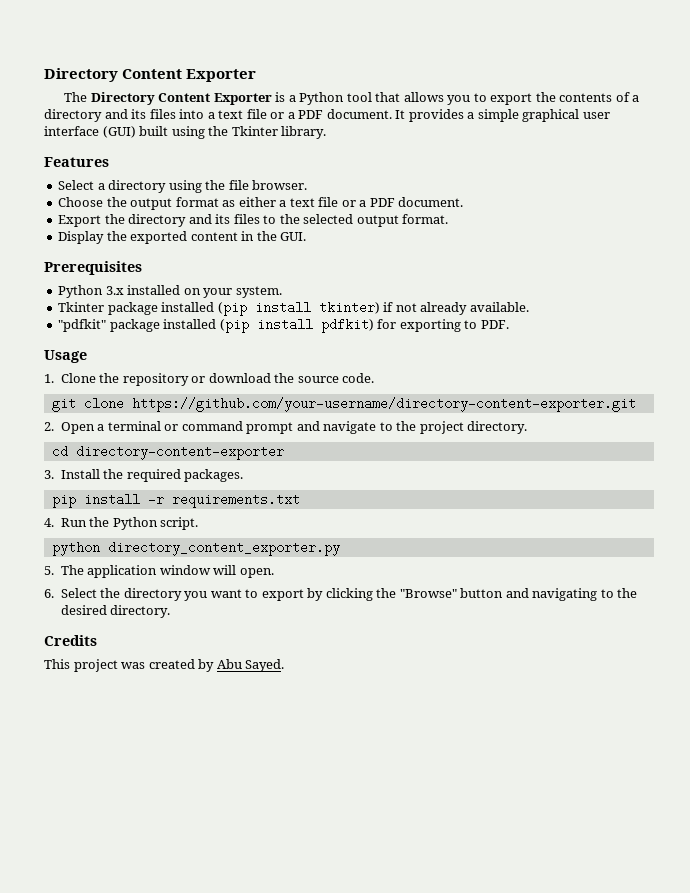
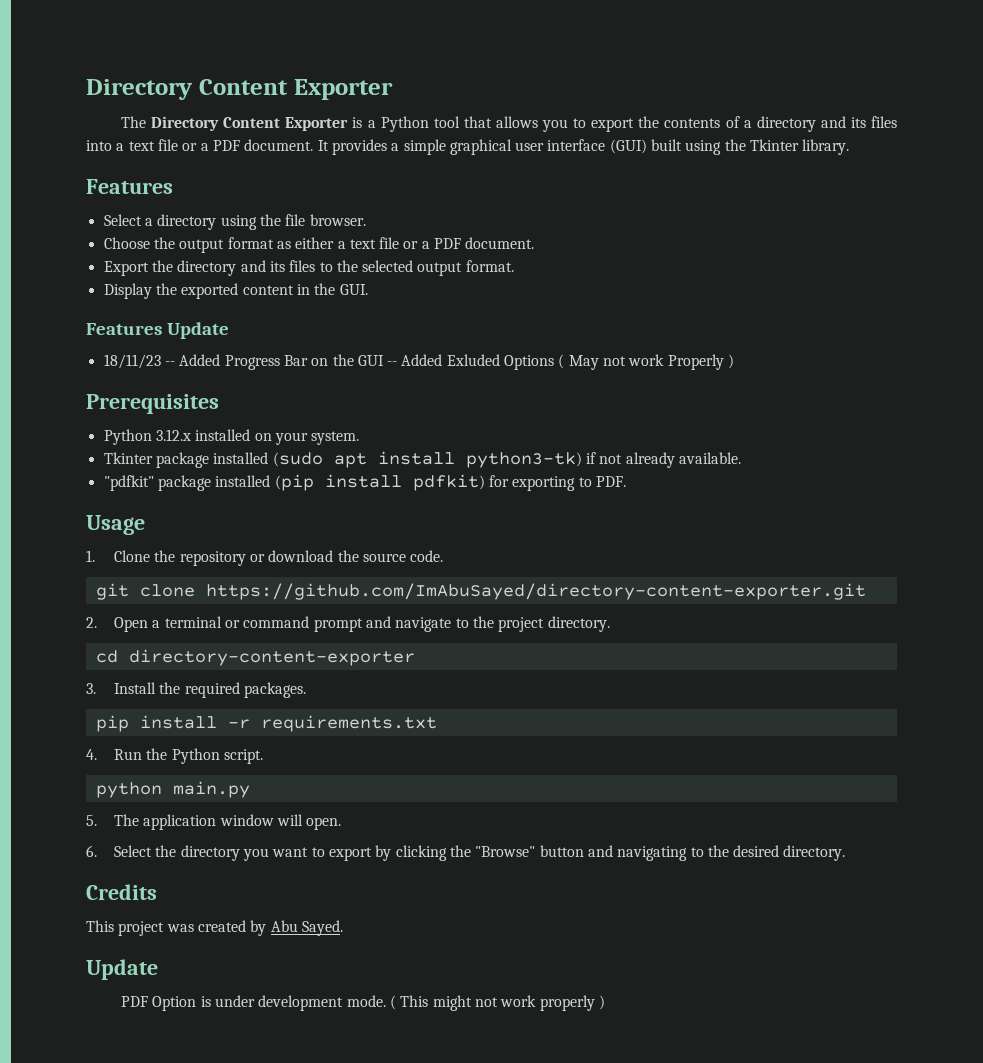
(307, 236) none -> [86,322,229,339] [103,354,735,370] // Features Update // 18/11/23 -- Added Progress Bar on the GUI -- Added Exluded Options ( May not work Properly )
[105,286,124,295] 3.x -> [155,429,191,441] 3.12.x
[217,301,380,316] (pip install tkinter) -> [272,451,582,468] (sudo apt install python3-tk)
[131,397,636,412] https://github.com/your-username/directory-content-exporter.git -> [205,583,866,600] https://github.com/ImAbuSayed/directory-content-exporter.git
[107,541,340,556] directory_content_exporter.py -> [172,781,250,798] main.py
(285, 665) none -> [86,959,158,980] [121,995,605,1011] // Update // PDF Option is under development mode. ( This might not work properly )

